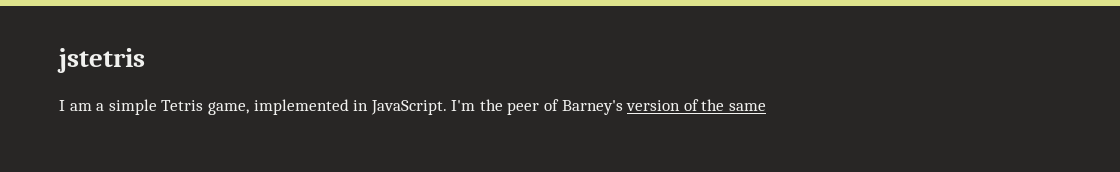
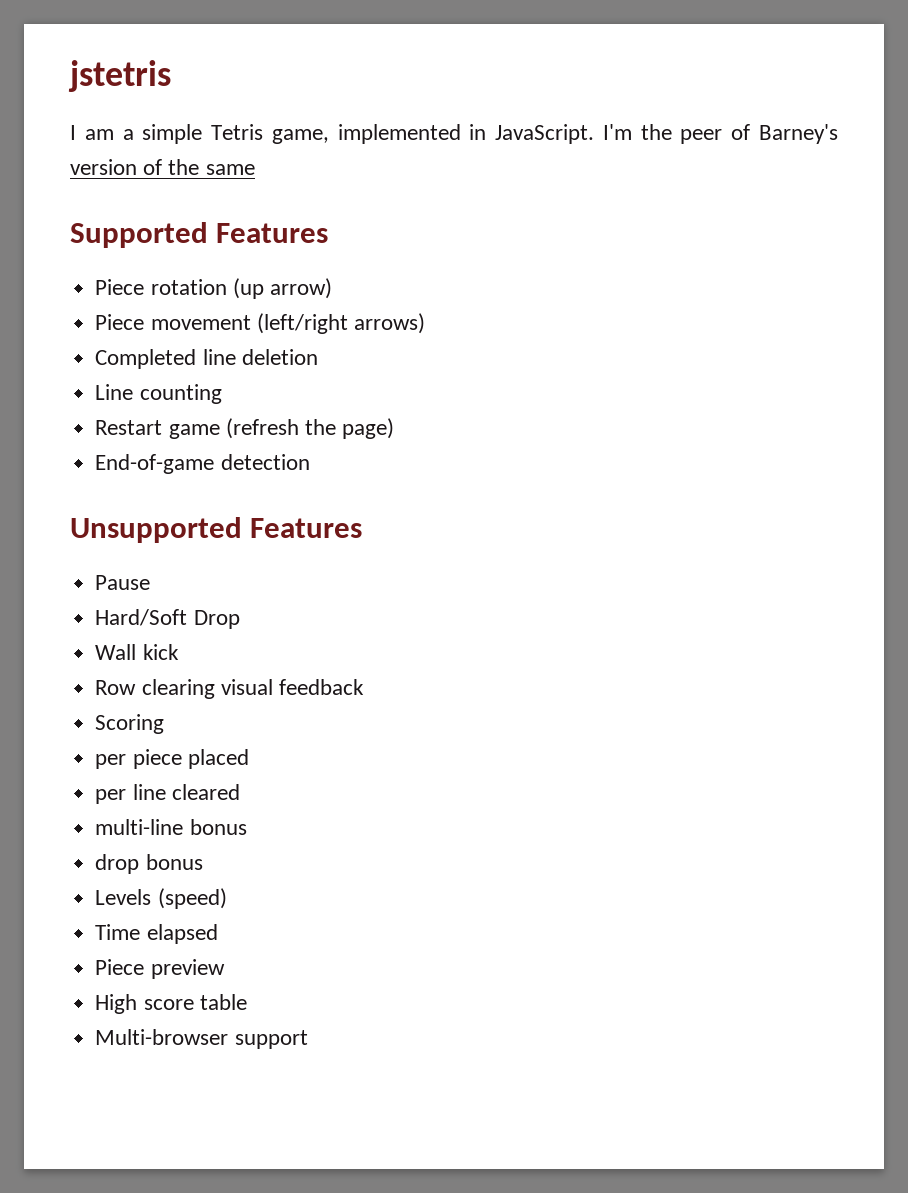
(767, 107) none -> [70,222,329,248] [95,278,332,299] [95,313,425,334] [95,349,318,369] [95,384,222,404] [95,418,395,439] [95,454,310,474] [70,517,363,543] [95,575,151,590] [95,609,240,629] [95,644,179,660] [95,679,364,699] [95,714,165,734] [95,749,249,769] [95,784,240,804] [95,819,247,835] [95,854,203,874] [95,888,227,909] [95,924,218,944] [95,959,225,979] [95,994,247,1014] [95,1029,308,1049] // Supported Features // Piece rotation (up arrow) // Piece movement (left/right arrows) // Completed line deletion // Line counting // Restart game (refresh the page) // End-of-game detection // Unsupported Features // Pause // Hard/Soft Drop // Wall kick // Row clearing visual feedback // Scoring // per piece placed // per line cleared // multi-line bonus // drop bonus // Levels (speed) // Time elapsed // Piece preview // High score table // Multi-browser support

